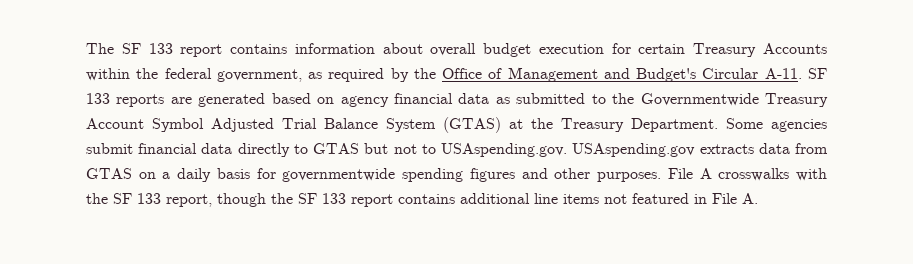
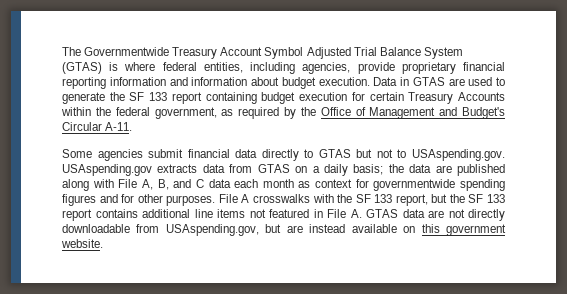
[121,43,477,57] SF 133 report contains information about overall -> [84,47,463,59] [62,62,505,74] [62,77,505,89] [62,92,257,104] Governmentwide Treasury Account Symbol Adjusted Trial Balance System (GTAS) is where federal entities, including agencies, provide proprietary financial reporting information and information about budget execution. Data in GTAS are used to generate the SF 133 report containing
[807,68,827,79] [86,93,829,107] [86,117,718,133] SF 133 reports are generated based on agency financial data as submitted to the Governmentwide Treasury Account Symbol Adjusted Trial Balance System (GTAS) at the Treasury Department. -> (133, 126) //
[216,168,250,179] basis -> [353,164,506,176] [62,179,353,191] basis; the data are published along with File A, B, and C data each month as context
(548, 173) none -> [121,194,135,203] for
[217,193,266,207] though -> [431,194,448,203] but
(758, 198) none -> [366,209,505,221] [62,224,507,236] [61,239,103,248] GTAS data are not directly downloadable from USAspending.gov, but are instead available on this government website.

